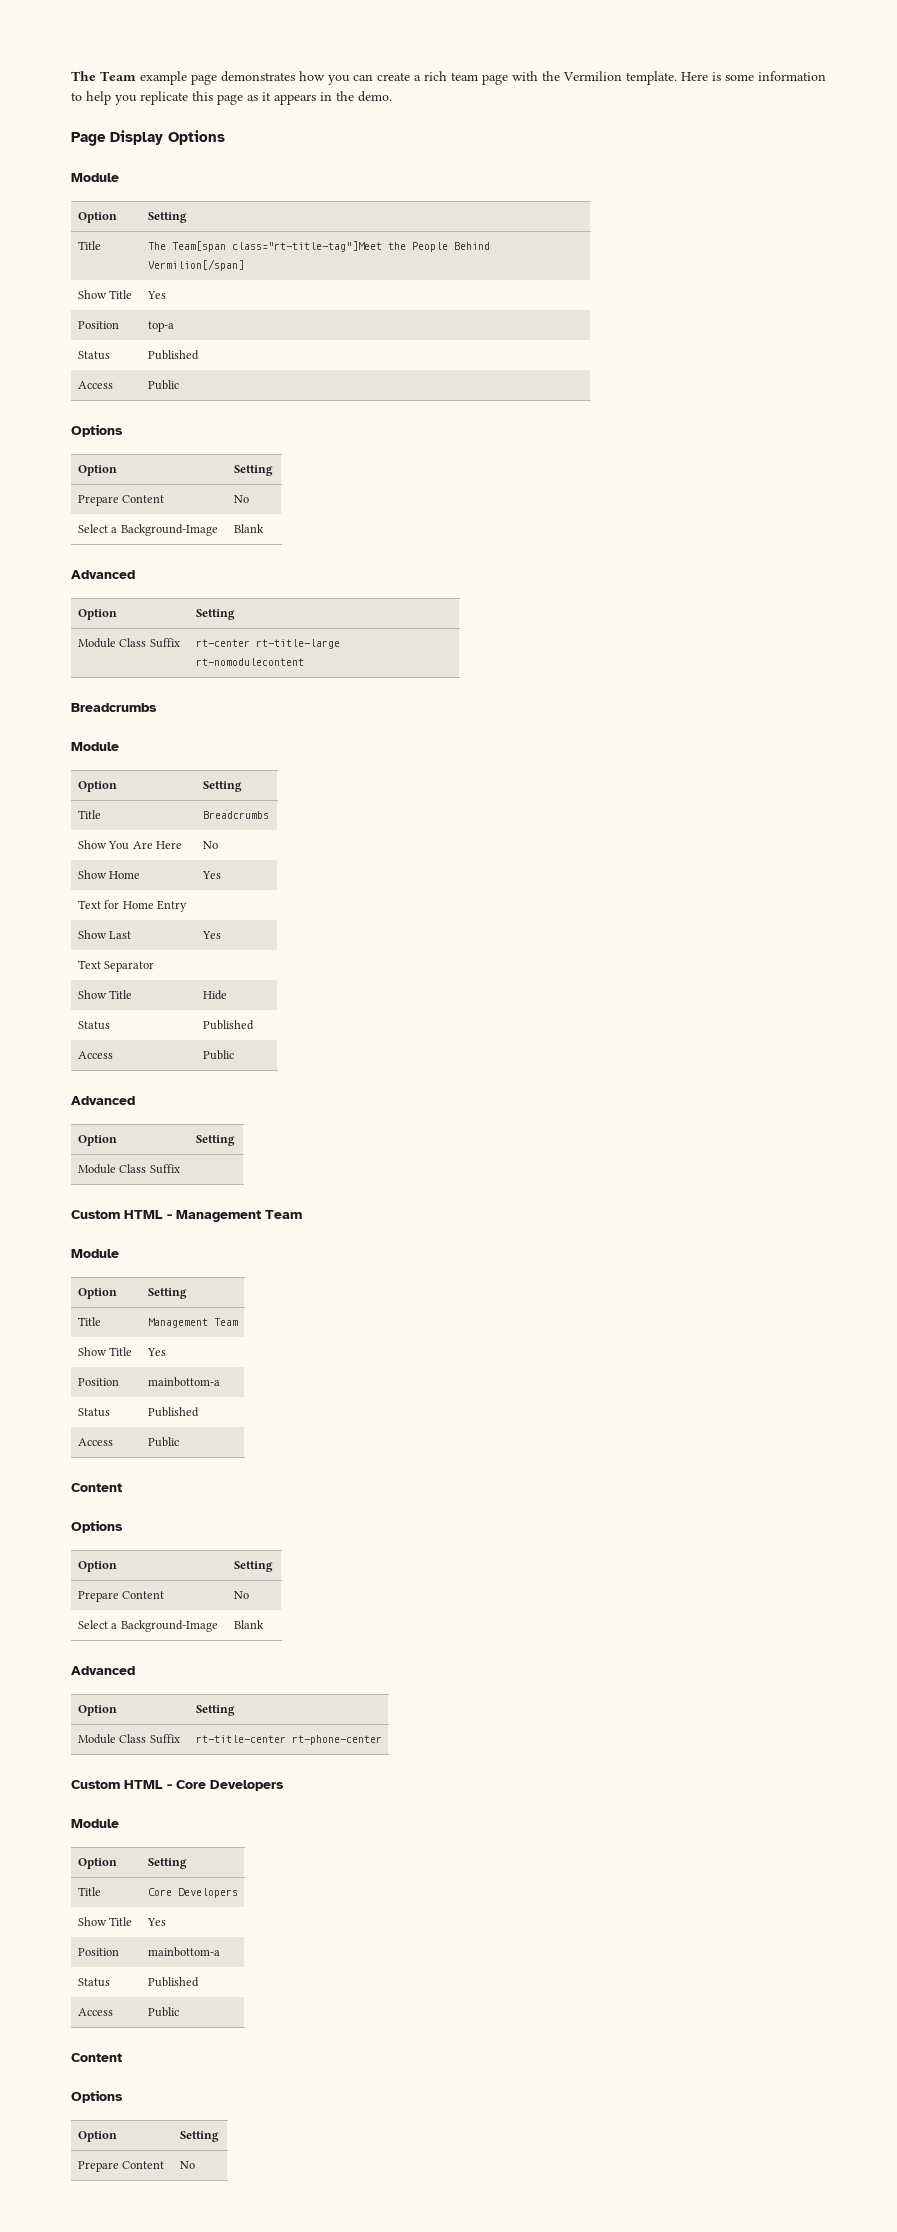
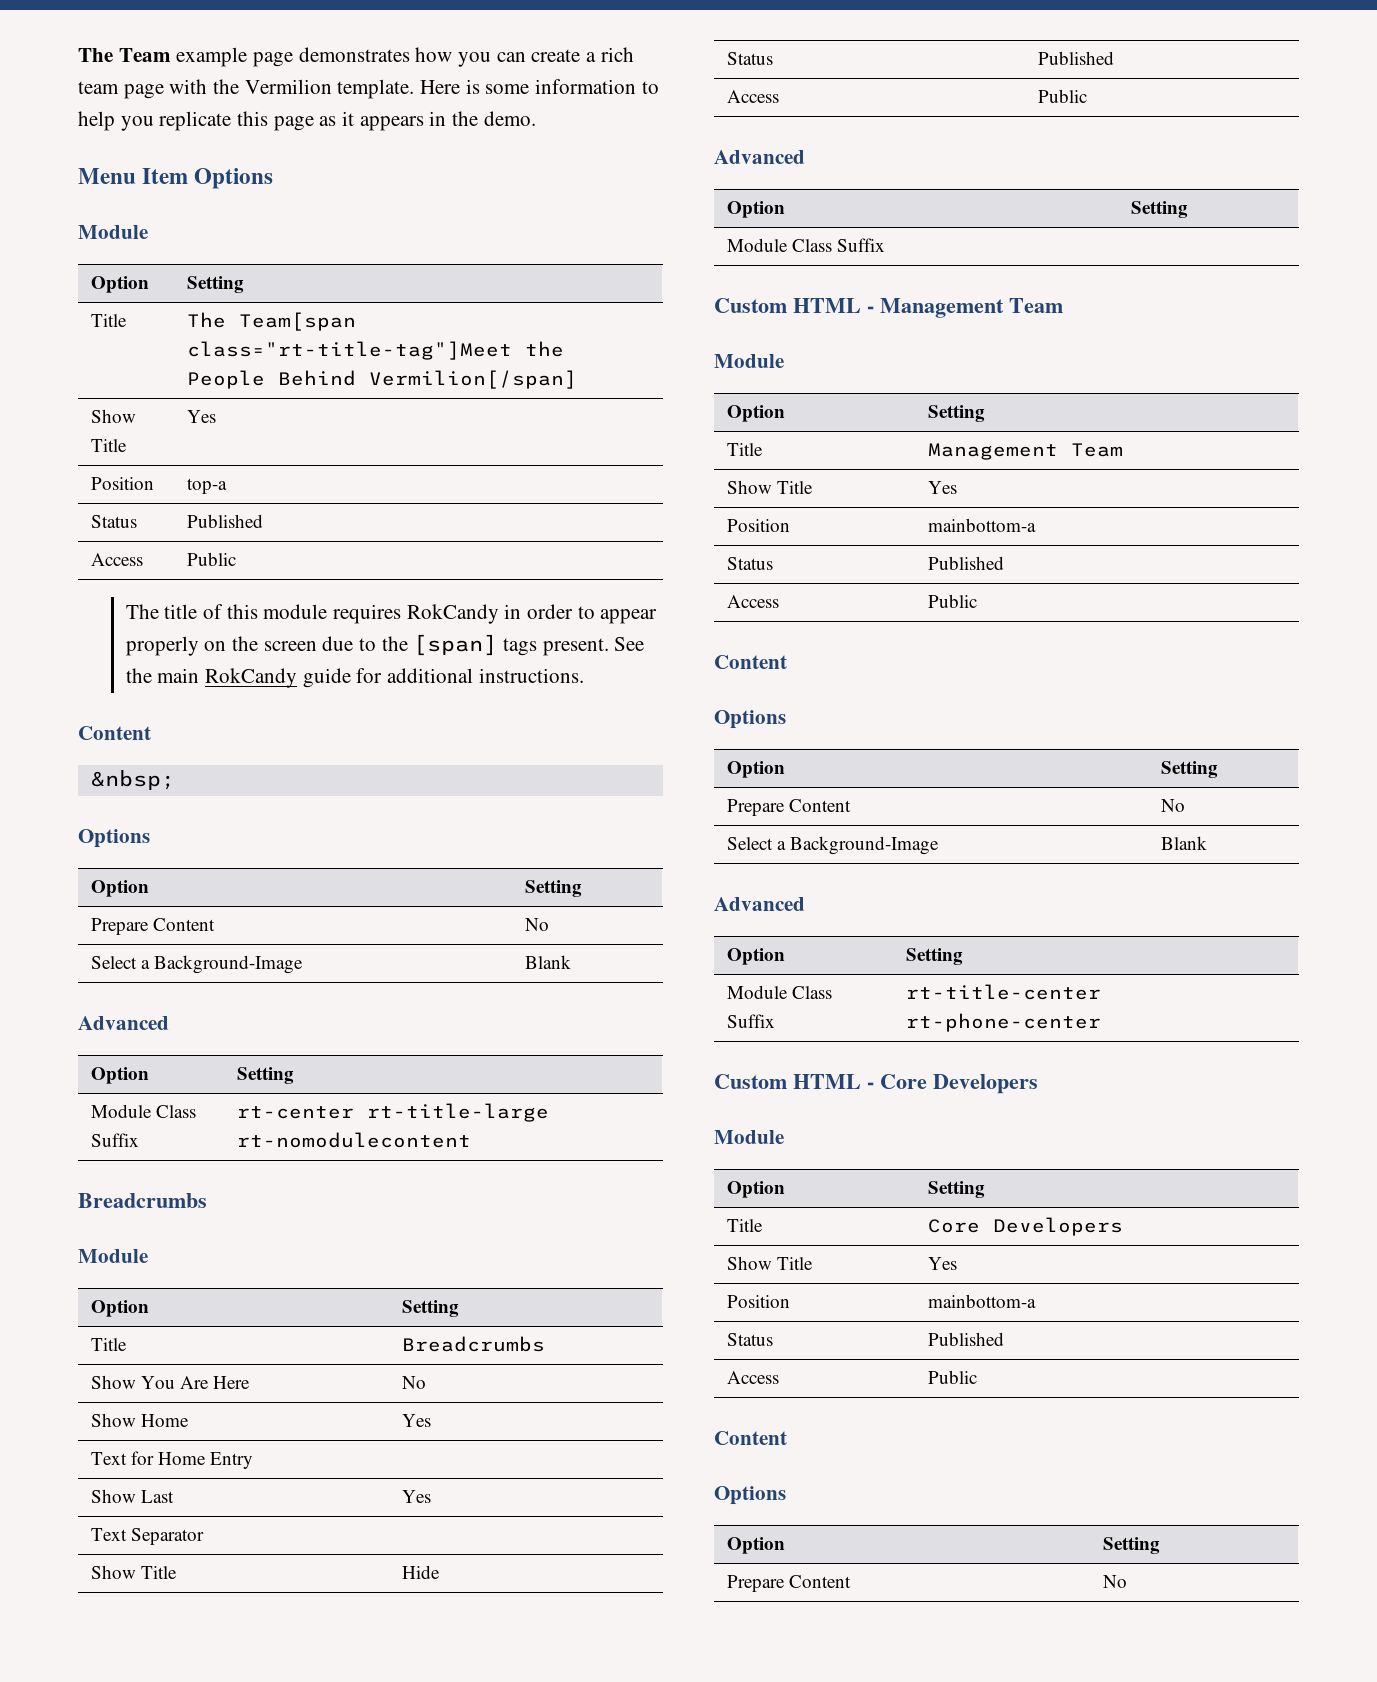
[71,130,163,146] Page Display -> [78,168,189,184] Menu Item
(179, 385) none -> [125,604,658,624] [125,634,645,656] [125,668,584,688] [78,726,151,740] [90,770,175,790] // The title of this module requires RokCandy in order to appear properly on the screen due to the [span] tags present. See the main RokCandy guide for additional instructions. // Content // &nbsp;

